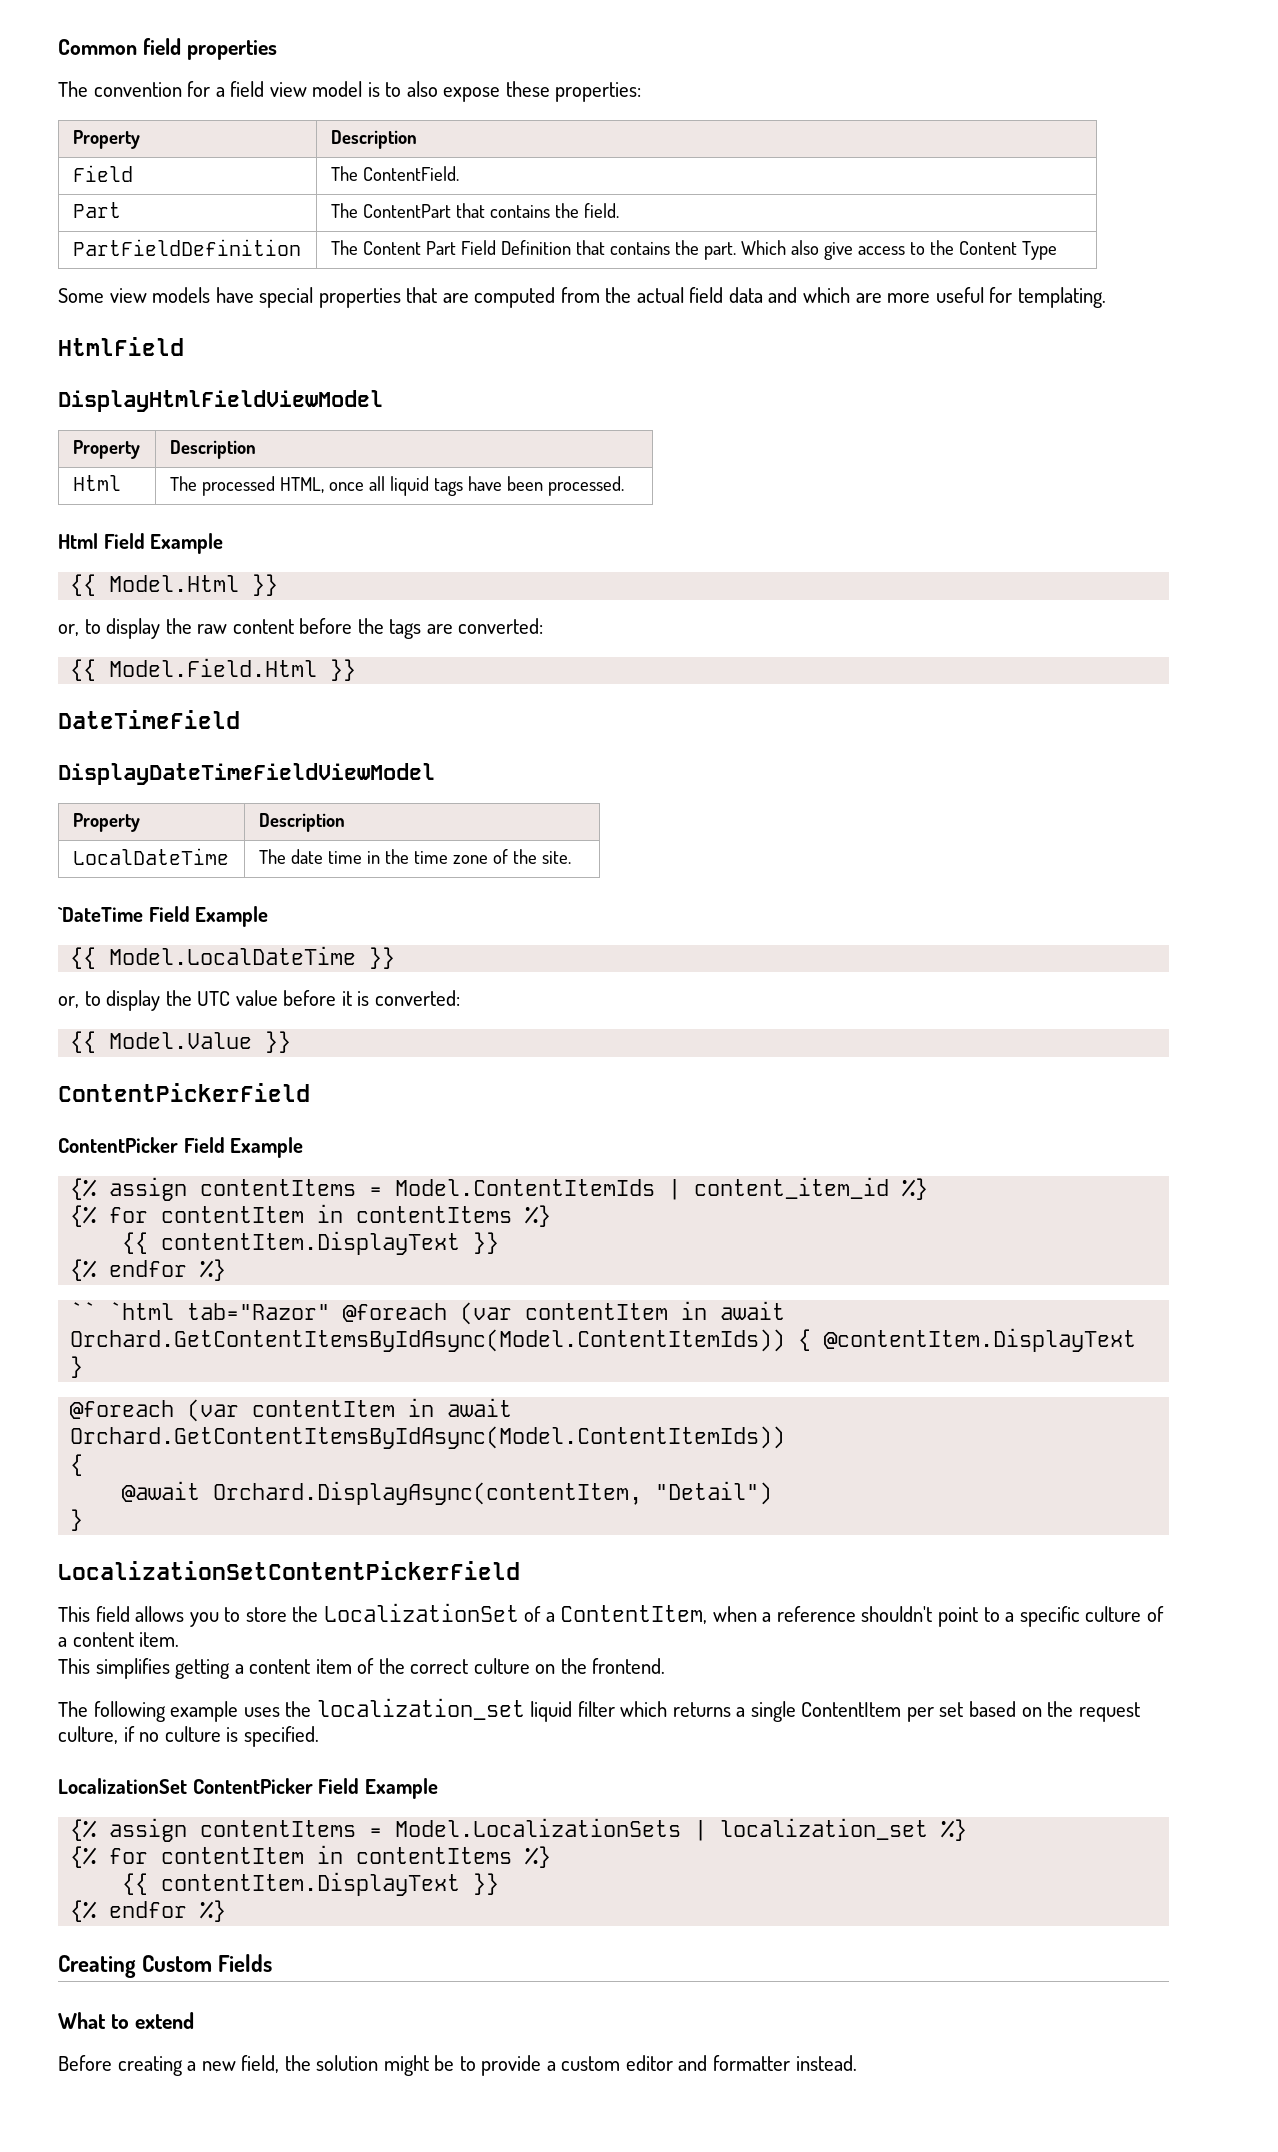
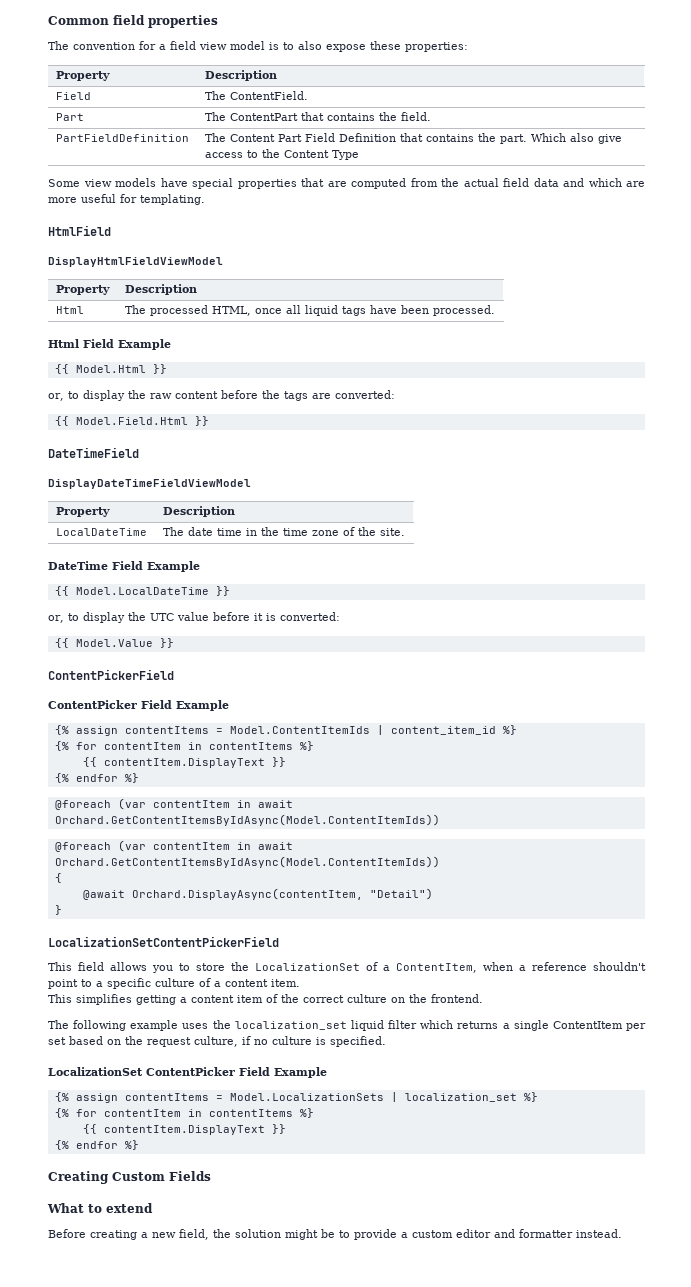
[58,907,143,922] `DateTime -> [48,561,108,570] DateTime
[70,1301,786,1325] [70,1328,1137,1352] [70,1356,84,1378] `` `html tab="Razor" @foreach (var contentItem in await Orchard.GetContentItemsByIdAsync(Model.ContentItemIds)) { @contentItem.DisplayText } -> [54,798,293,810] [54,814,440,826] @foreach (var contentItem in await Orchard.GetContentItemsByIdAsync(Model.ContentItemIds))

